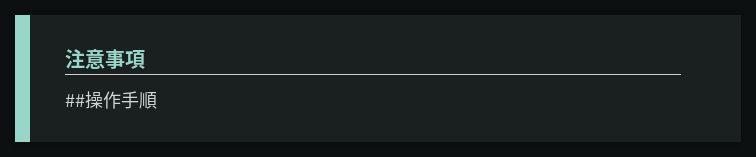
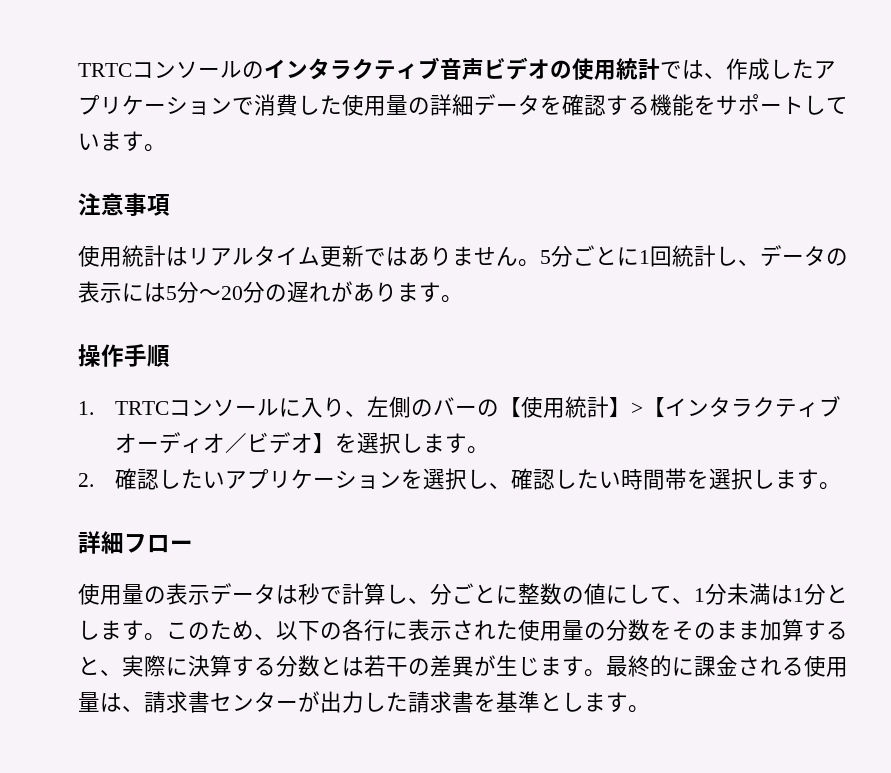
[65,49,145,69] [65,91,157,109] 注意事項 // ##操作手順 -> [78,57,836,80] [78,94,848,116] [78,131,166,152] [78,193,170,216] [78,245,848,267] [78,281,463,303] [78,344,170,367] [78,396,841,418] [114,432,489,454] [78,468,841,490] [78,531,193,554] [78,583,848,605] [78,619,848,641] [78,655,848,677] [78,691,650,713] TRTCコンソールのインタラクティブ音声ビデオの使用統計では、作成したアプリケーションで消費した使用量の詳細データを確認する機能をサポートしています。 // 注意事項 // 使用統計はリアルタイム更新ではありません。5分ごとに1回統計し、データの表示には5分～20分の遅れがあります。 // 操作手順 // 1. TRTCコンソールに入り、左側のバーの【使用統計】>【インタラクティブオーディオ／ビデオ】を選択します。 // 2.確認したいアプリケーションを選択し、確認したい時間帯を選択します。 // 詳細フロー // 使用量の表示データは秒で計算し、分ごとに整数の値にして、1分未満は1分とします。このため、以下の各行に表示された使用量の分数をそのまま加算すると、実際に決算する分数とは若干の差異が生じます。最終的に課金される使用量は、請求書センターが出力した請求書を基準とします。

